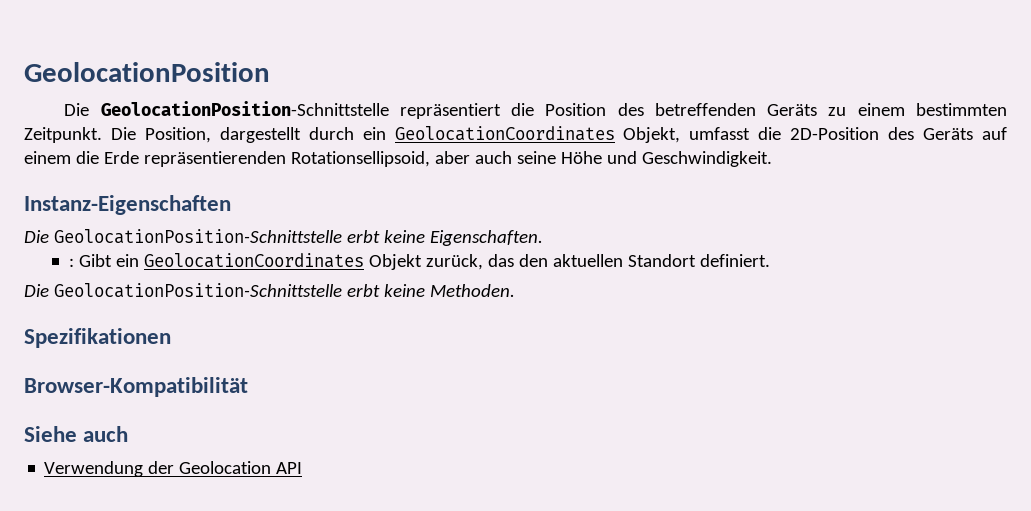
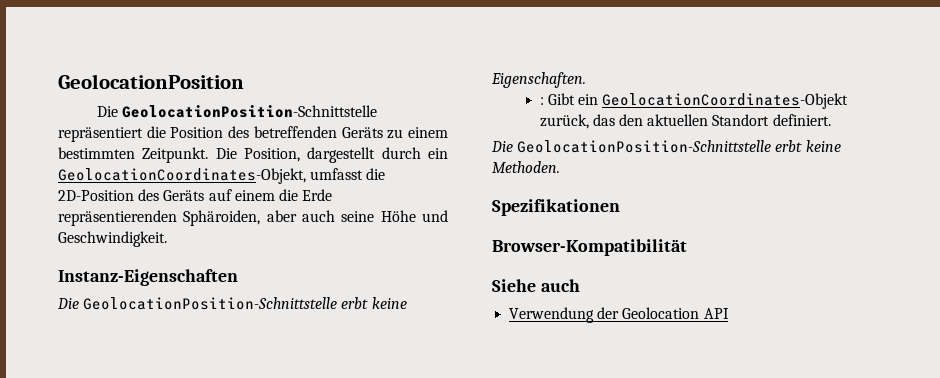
[394,126,681,143] GeolocationCoordinates Objekt, -> [58,168,306,184] GeolocationCoordinates-Objekt,
[290,151,430,167] Rotationsellipsoid, -> [183,210,261,226] Sphäroiden,
[143,253,422,270] GeolocationCoordinates Objekt -> [602,93,849,109] GeolocationCoordinates-Objekt

